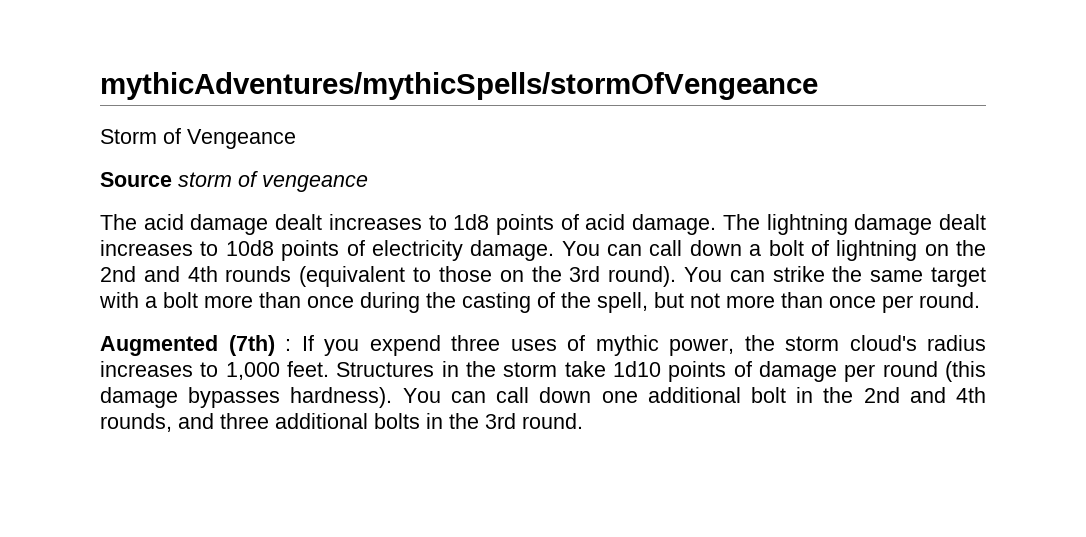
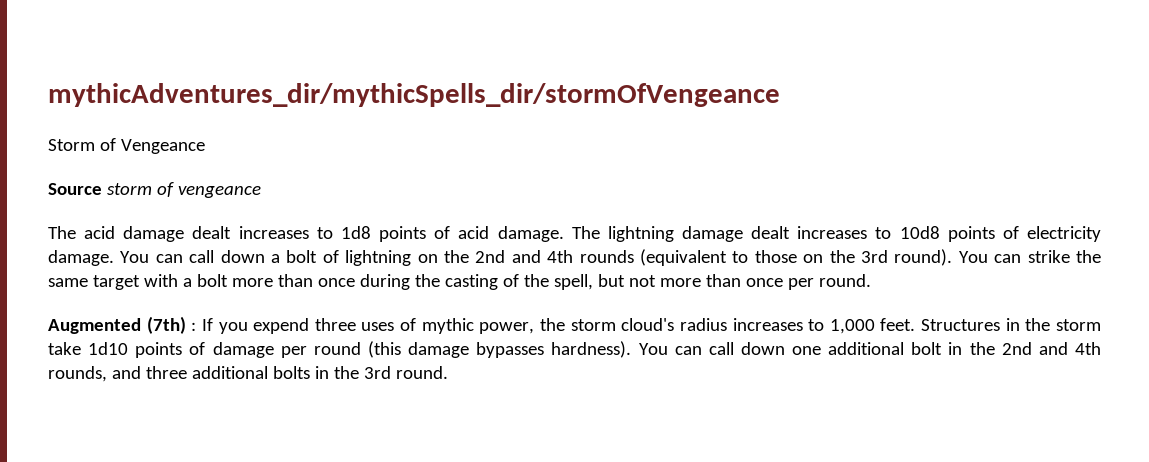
[100,72,818,100] mythicAdventures/mythicSpells/stormOfVengeance -> [48,83,780,107] mythicAdventures_dir/mythicSpells_dir/stormOfVengeance

